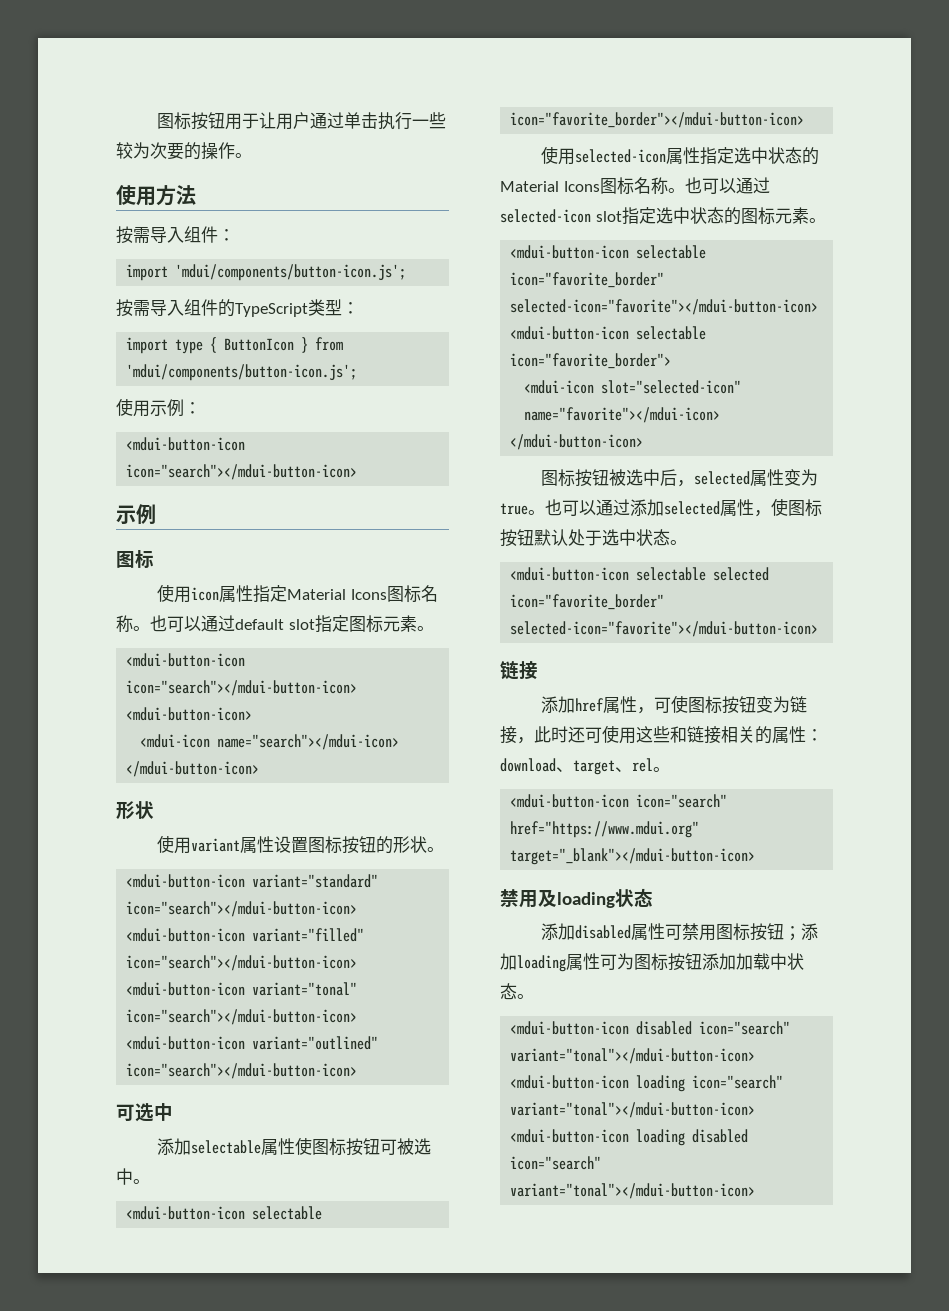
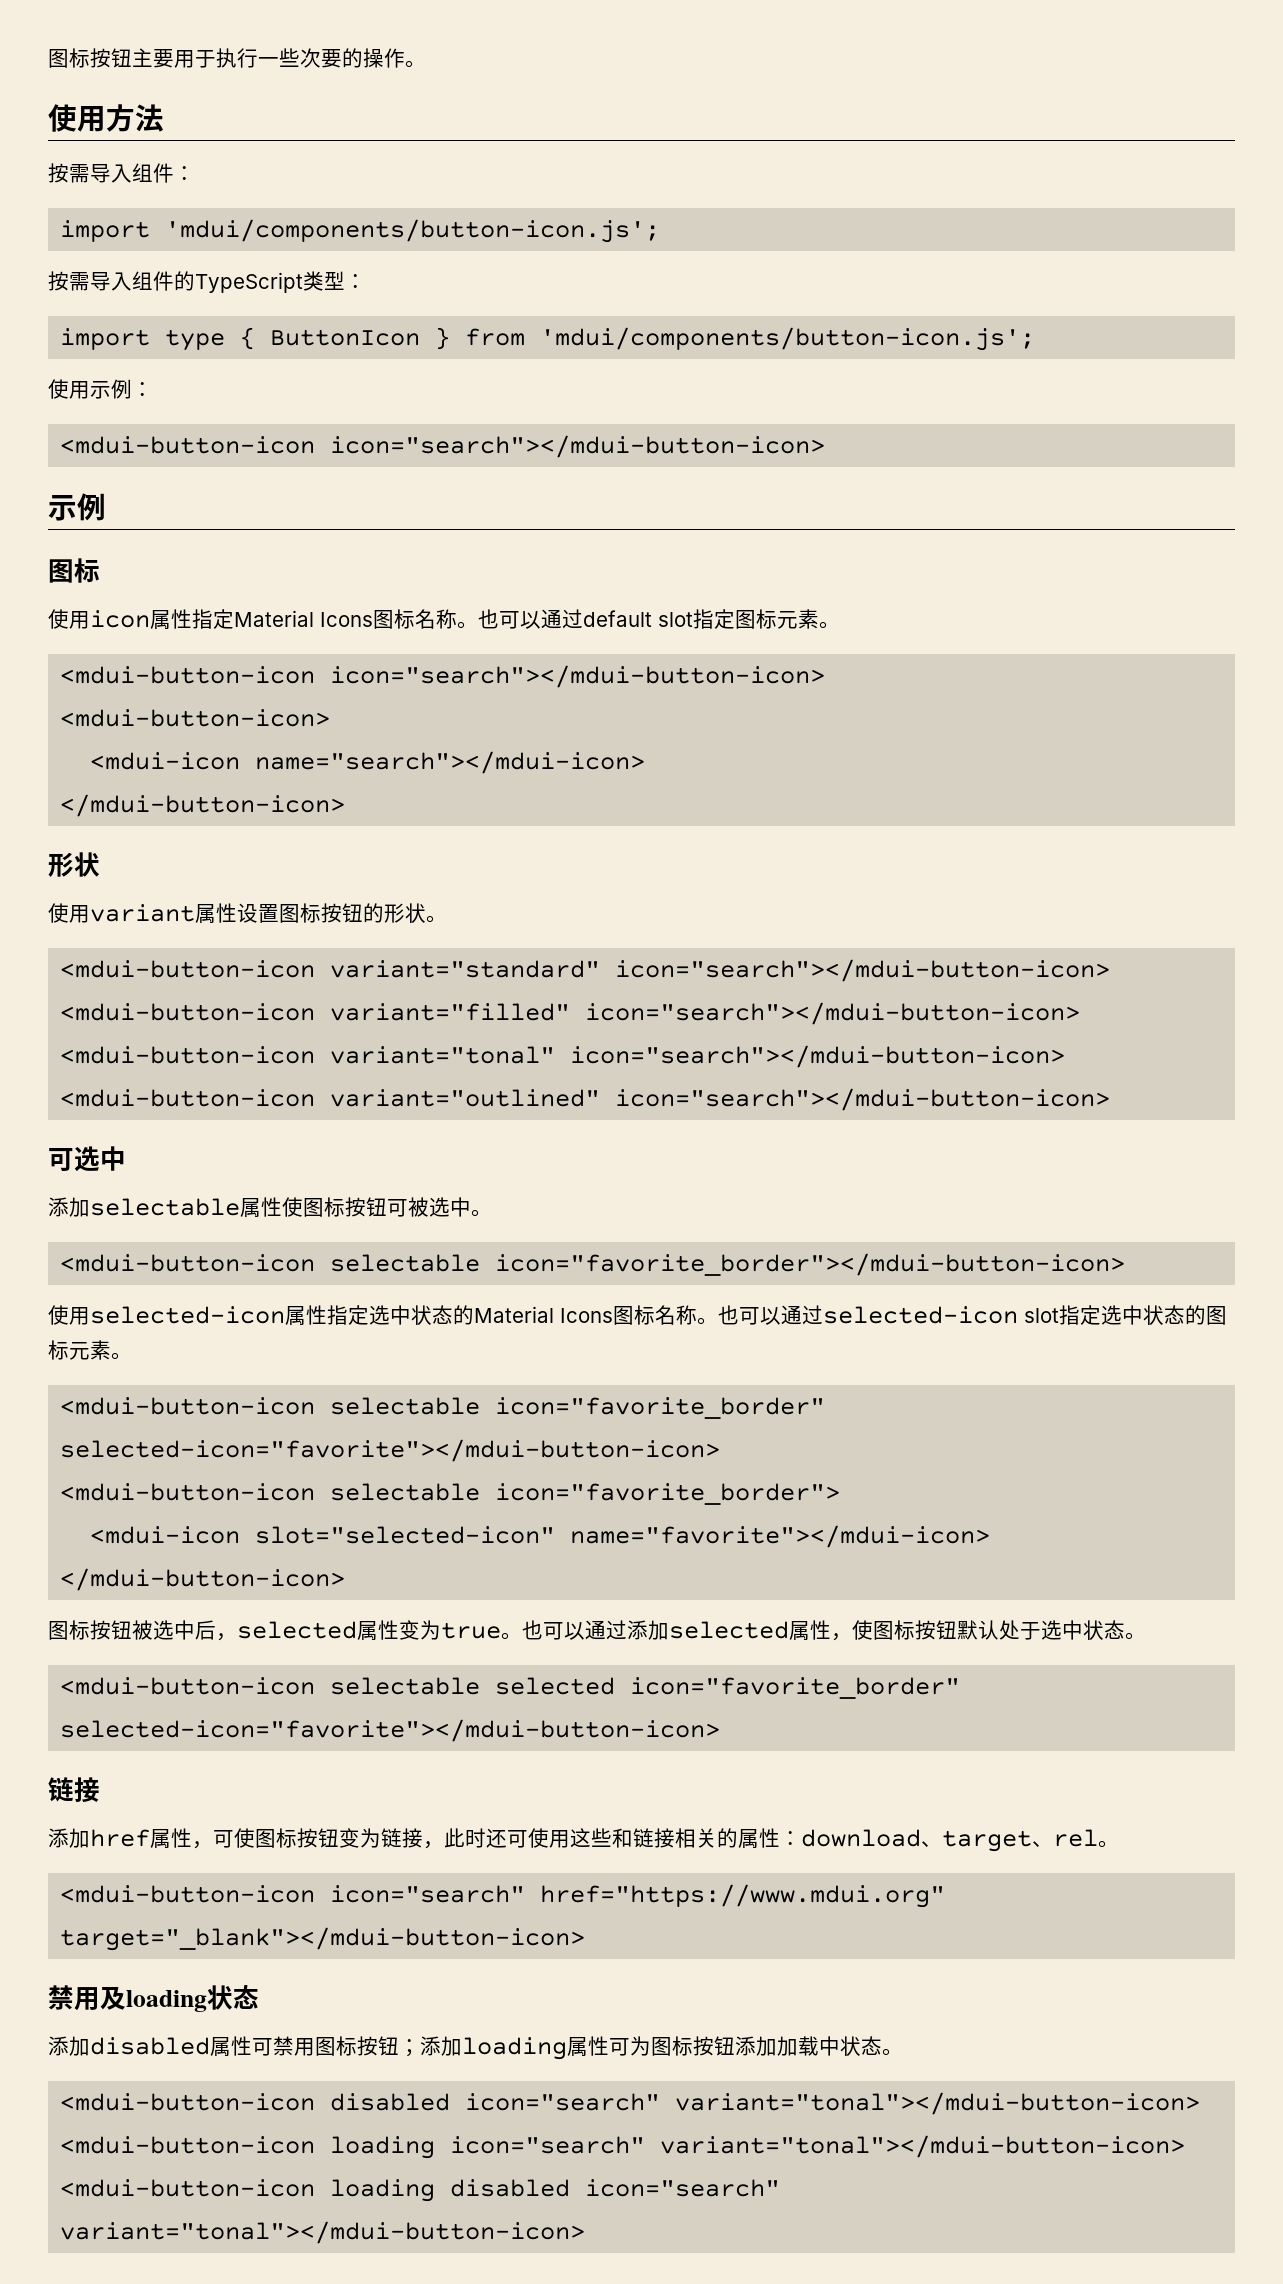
[157,112,379,130] 图标按钮用于让用户通过单击 -> [48,48,216,68] 图标按钮主要用于
[116,142,150,159] 较为 -> (300, 57) none

